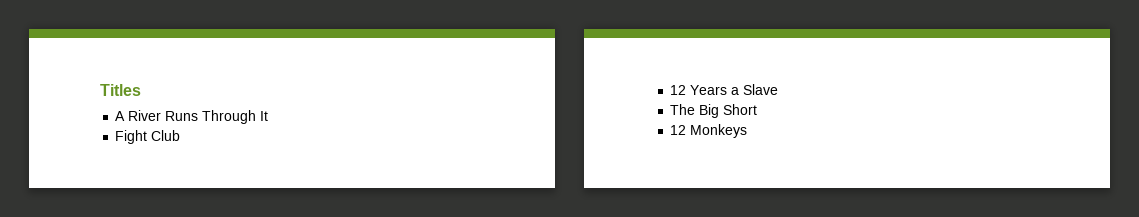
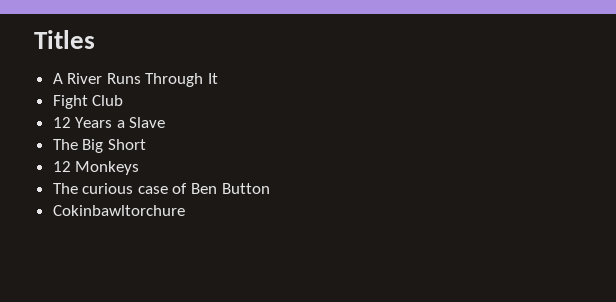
(748, 131) none -> [52,183,270,194] [52,205,185,216] // The curious case of Ben Button // Cokinbawltorchure

